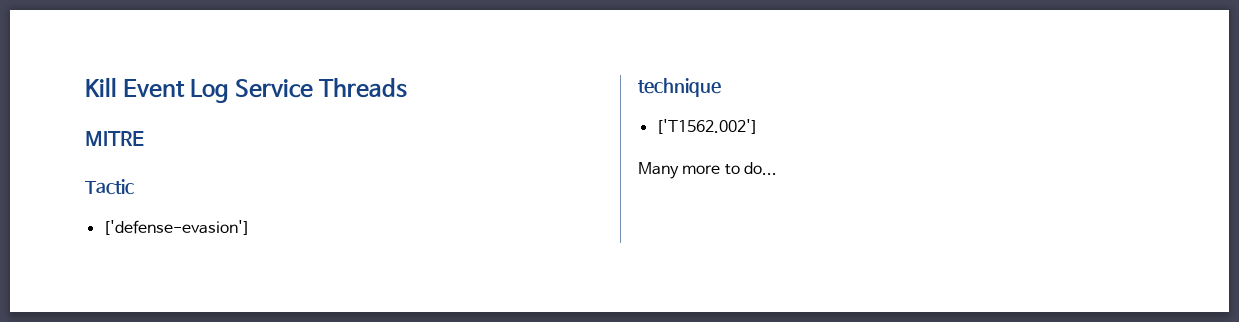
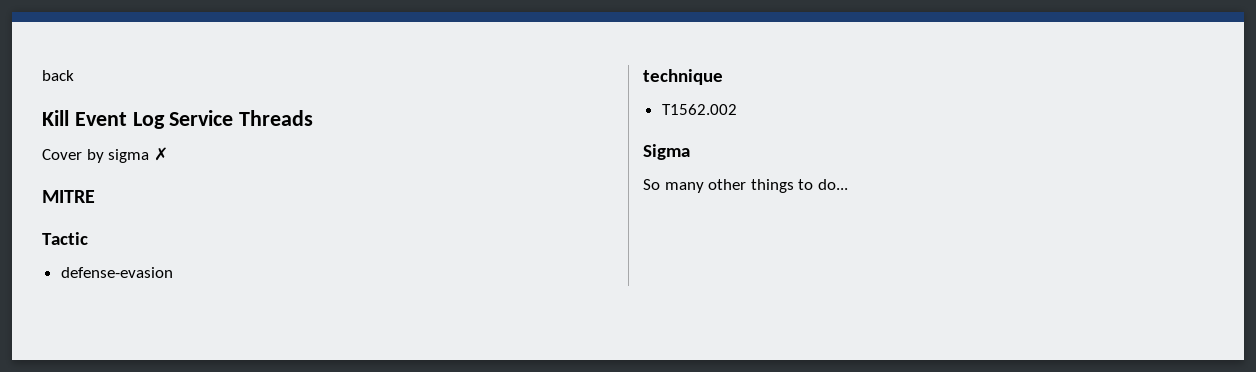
(85, 87) none -> [42,70,74,81] back //
(408, 88) none -> [42,147,168,163] // Cover by sigma ✗
[102,220,250,235] ['defense-evasion'] -> [60,267,173,278] defense-evasion
[655,119,758,134] [638,162,721,179] ['T1562.002'] // Many more -> [661,104,737,115] [643,144,690,160] [643,179,794,193] T1562.002 // Sigma // So many other things

